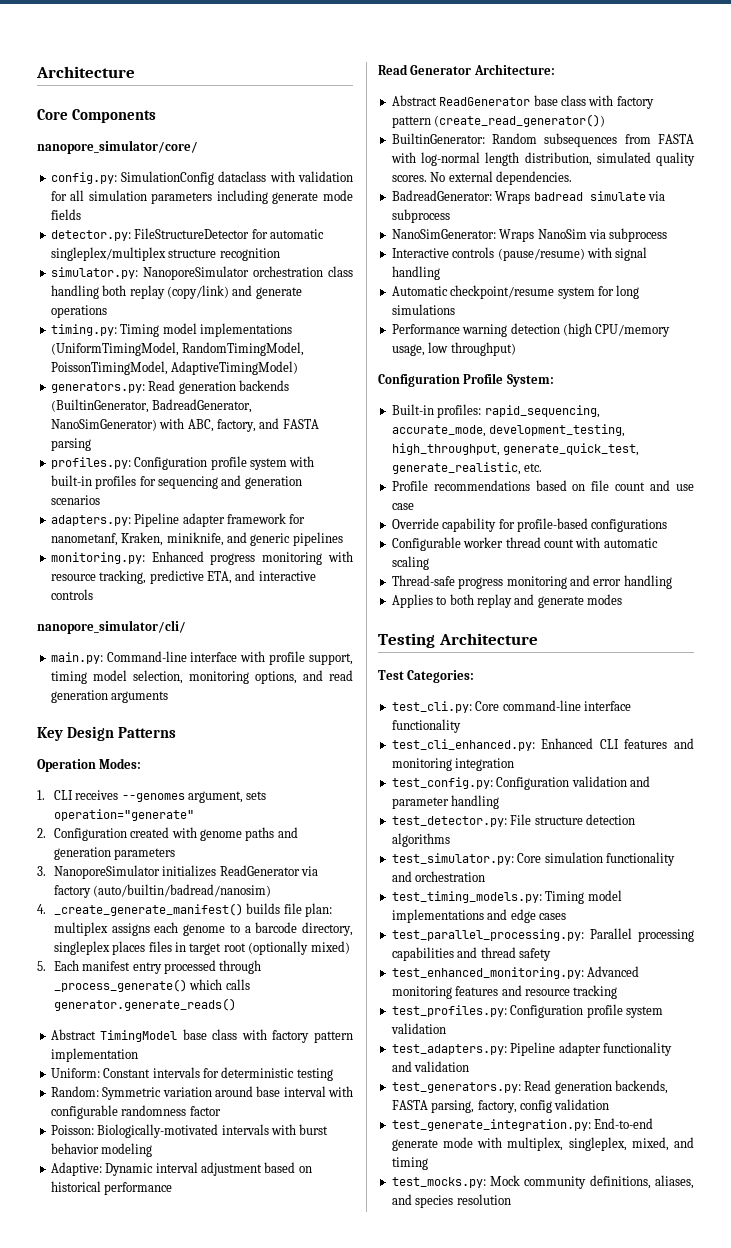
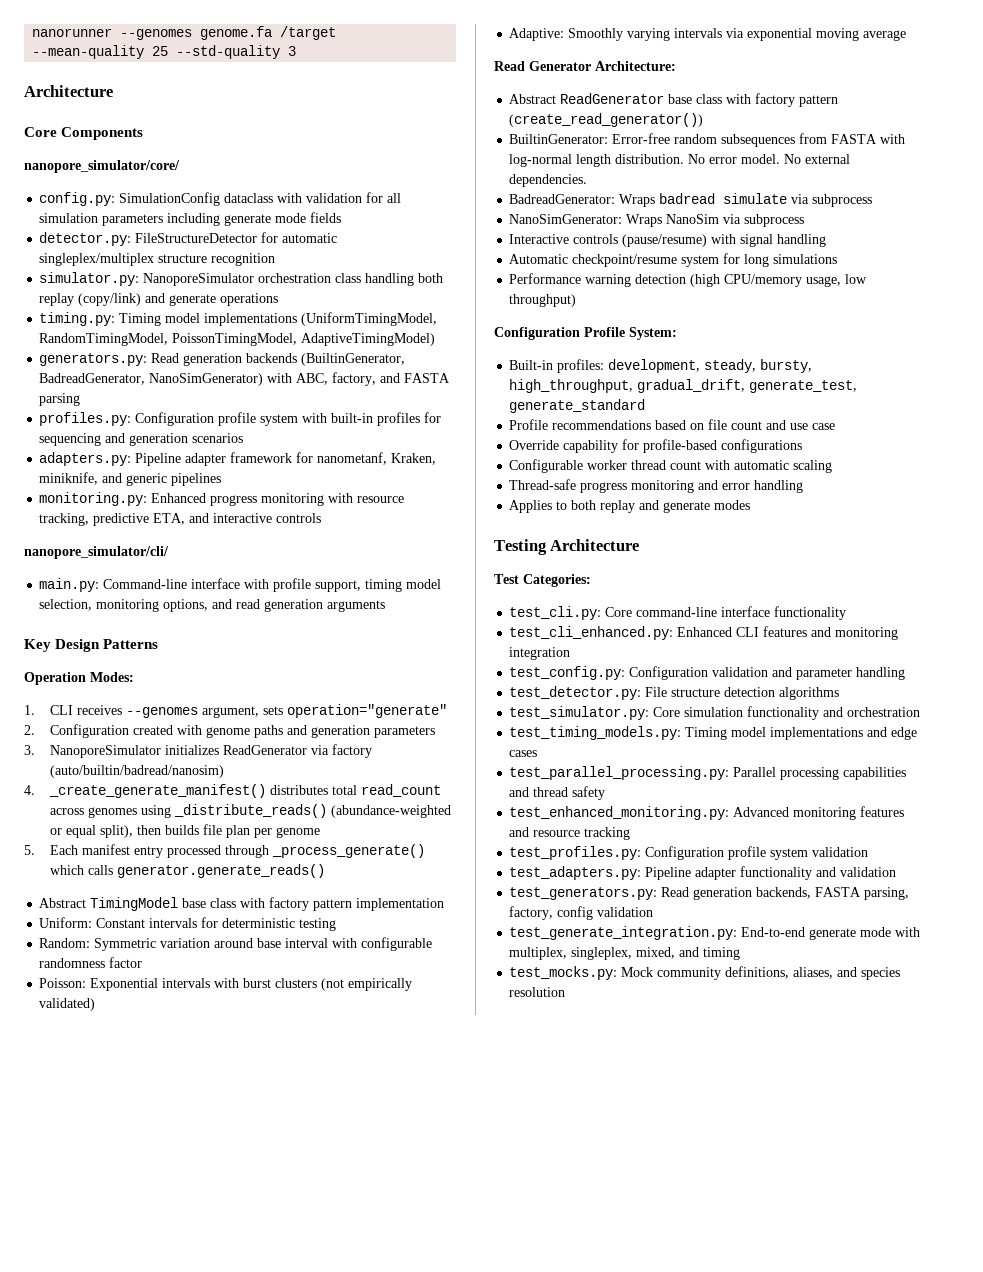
(36, 72) none -> [32,26,337,40] [32,45,297,59] nanorunner --genomes genome.fa /target --mean-quality 25 --std-quality 3 //
[246,903,333,917] [53,922,353,936] [53,941,350,955] builds file plan: multiplex assigns each genome to a barcode directory, singleplex places files in target root (optionally mixed) -> [270,784,442,797] [50,804,452,818] [50,824,321,838] distributes total read_count across genomes using _distribute_reads() (abundance-weighted or equal split), then builds file plan per genome
[97,1124,219,1138] Biologically-motivated -> [90,978,159,991] Exponential
[50,1143,153,1157] [50,1162,312,1176] [50,1181,173,1195] behavior modeling // Adaptive: Dynamic interval adjustment based on historical performance -> [275,978,413,991] [39,998,96,1011] [509,28,907,41] clusters (not empirically validated) // Adaptive: Smoothly varying intervals via exponential moving average
[492,133,538,144] Random -> [612,133,718,144] Error-free random
[524,152,695,166] [391,175,427,182] distribution, simulated quality scores. -> [615,154,781,164] distribution. No error model.
[484,405,600,418] [391,424,626,437] [391,443,640,456] [391,462,543,475] rapid_sequencing, accurate_mode, development_testing, high_throughput, generate_quick_test, generate_realistic, etc. -> [608,359,813,373] [509,379,858,393] [509,399,646,413] development, steady, bursty, high_throughput, gradual_drift, generate_test, generate_standard

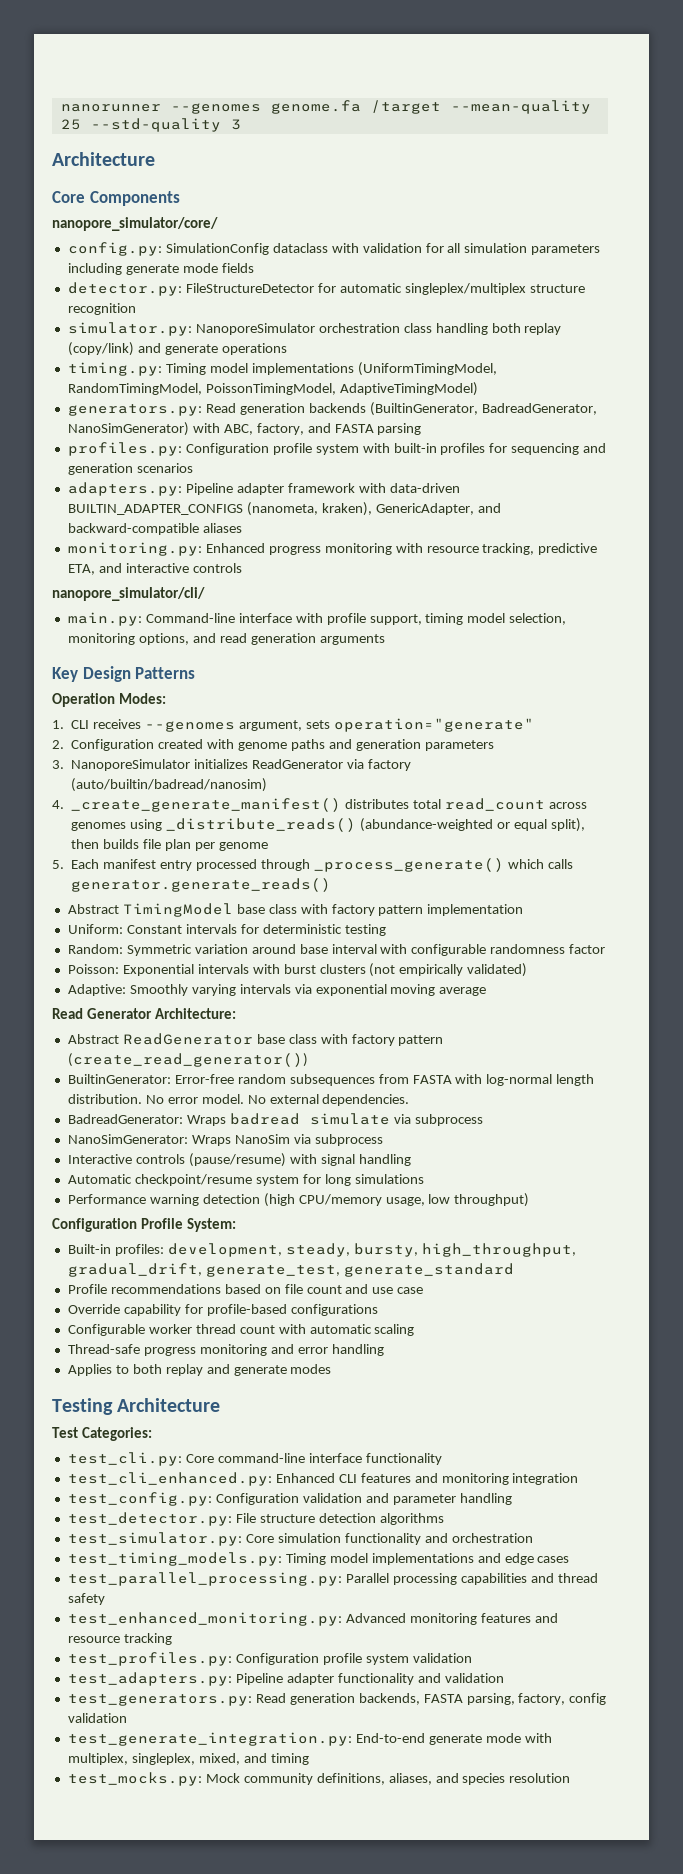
[296,452,437,465] [39,472,222,486] for nanometanf, Kraken, miniknife, and generic pipelines -> [358,483,460,493] [67,502,501,516] [67,523,242,535] with data-driven BUILTIN_ADAPTER_CONFIGS (nanometa, kraken), GenericAdapter, and backward-compatible aliases

